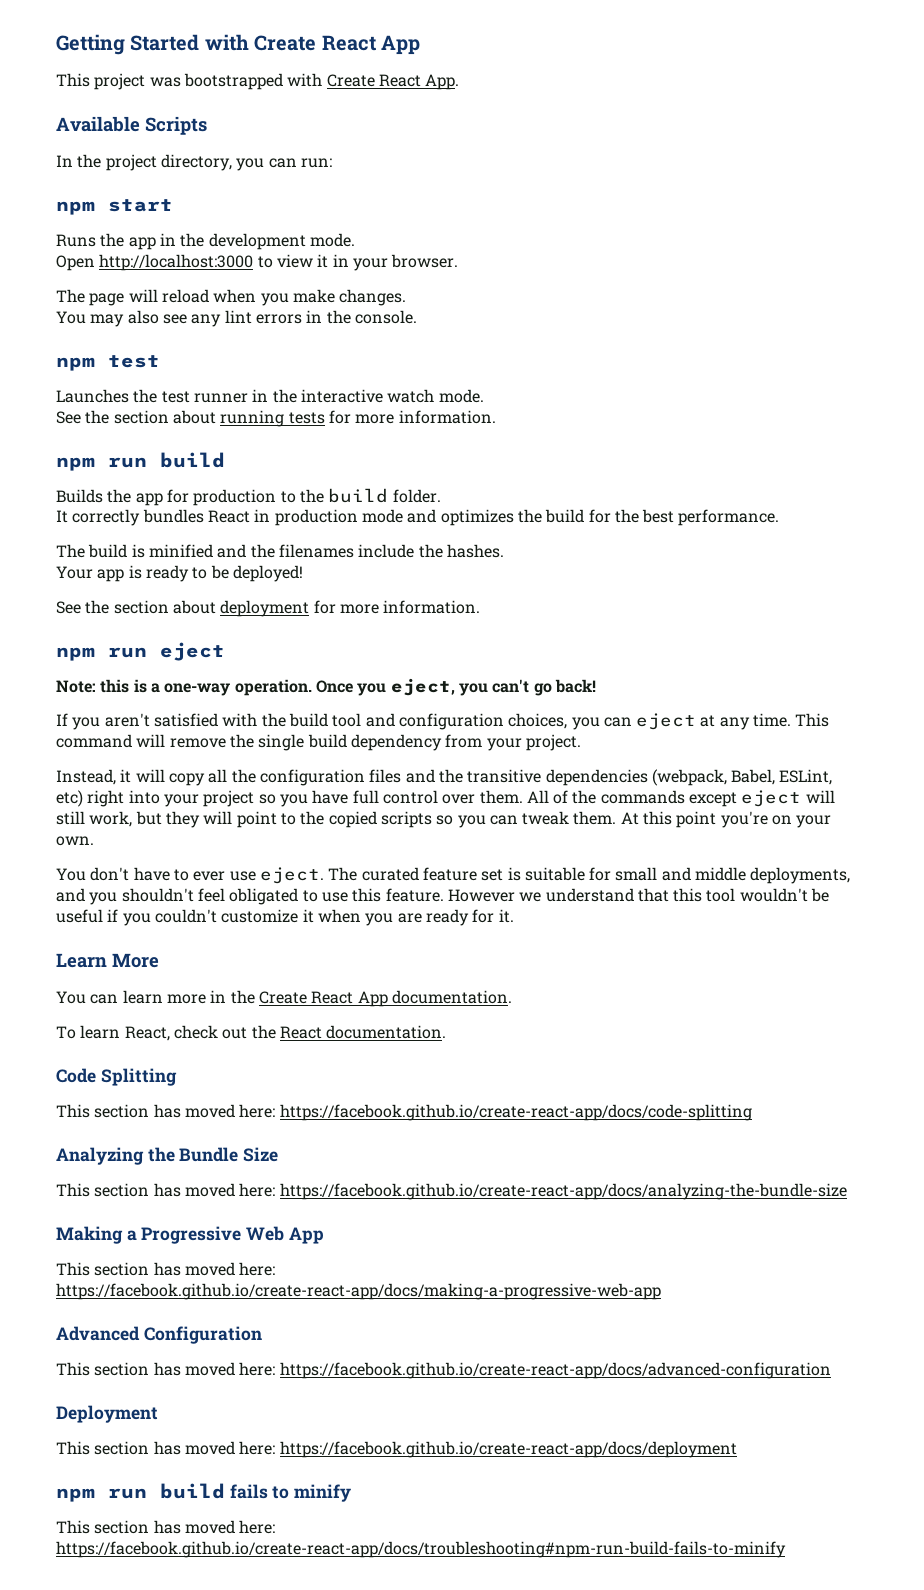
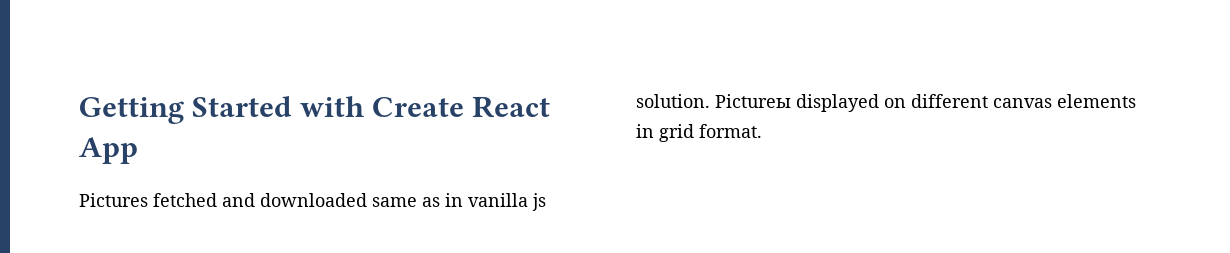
[56,73,460,90] [56,116,207,135] [56,154,332,171] [56,199,173,215] [56,233,355,250] [56,254,459,271] [56,289,407,306] [56,310,417,327] [56,355,160,371] [56,389,484,403] [56,410,496,427] [56,452,225,471] [56,488,441,506] [56,509,780,526] [56,544,504,558] [56,565,303,582] [56,600,481,617] [56,642,225,661] [56,678,596,696] [56,713,830,730] [56,734,581,751] [56,769,833,786] [56,790,835,807] [56,811,832,828] [56,836,94,846] [56,867,851,884] [56,888,830,905] [56,909,514,926] [56,953,159,968] [56,990,512,1007] [56,1025,447,1041] [56,1068,177,1086] [56,1104,752,1121] [56,1147,279,1165] [56,1183,847,1200] [56,1226,324,1244] [56,1262,276,1276] [56,1283,661,1300] [56,1326,262,1344] [56,1362,831,1379] [56,1405,158,1423] [56,1441,737,1458] [56,1483,352,1502] [56,1520,276,1534] [56,1541,786,1558] This project was bootstrapped with Create React App. // Available Scripts // In the project directory, you can run: // npm start // Runs the app in the development mode. // Open http://localhost:3000 to view it in your browser. // The page will reload when you make changes. // You may also see any lint errors in the console. // npm test // Launches the test runner in the interactive watch mode. // See the section about running tests for more information. // npm run build // Builds the app for production to the build folder. // It correctly bundles React in production mode and optimizes the build for the best performance. // The build is minified and the filenames include the hashes. // Your app is ready to be deployed! // See the section about deployment for more information. // npm run eject // Note: this is a one-way operation. Once you eject, you can't go back! // If you aren't satisfied with the build tool and configuration choices, you can eject at any time. This command will remove the single build dependency from your project. // Instead, it will copy all the configuration files and the transitive dependencies (webpack, Babel, ESLint, etc) right into your project so you have full control over them. All of the commands except eject will still work, but they will point to the copied scripts so you can tweak them. At this point you're on your own. // You don't have to ever use eject. The curated feature set is suitable for small and middle deployments, and you shouldn't feel obligated to use this feature. However we understand that this tool wouldn't be useful if you couldn't customize it when you are ready for it. // Learn More // You can learn more in the Create React App documentation. // To learn React, check out the React documentation. // Code Splitting // This section has moved here: https://facebook.github.io/create-react-app/docs/code-splitting // Analyzing the Bundle Size // This section has moved here: https://facebook.github.io/create-react-app/docs/analyzing-the-bundle-size // Making a Progressive Web App // This section has moved here: https://facebook.github.io/create-react-app/docs/making-a-progressive-web-app // Advanced Configuration // This section has moved here: https://facebook.github.io/create-react-app/docs/advanced-configuration // Deployment // This section has moved here: https://facebook.github.io/create-react-app/docs/deployment // npm run build fails to minify // This section has moved here: https://facebook.github.io/create-react-app/docs/troubleshooting#npm-run-build-fails-to-minify -> [79,193,546,211] [636,94,1136,112] [636,124,762,142] Pictures fetched and downloaded same as in vanilla js solution. Pictureы displayed on different canvas elements in grid format.

